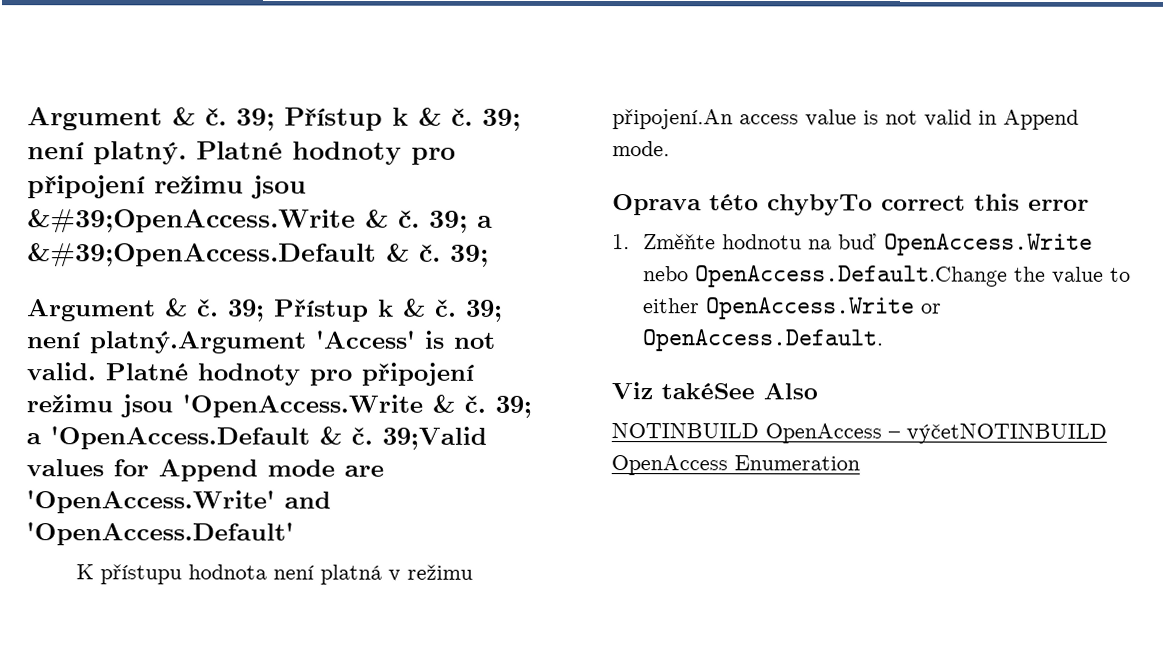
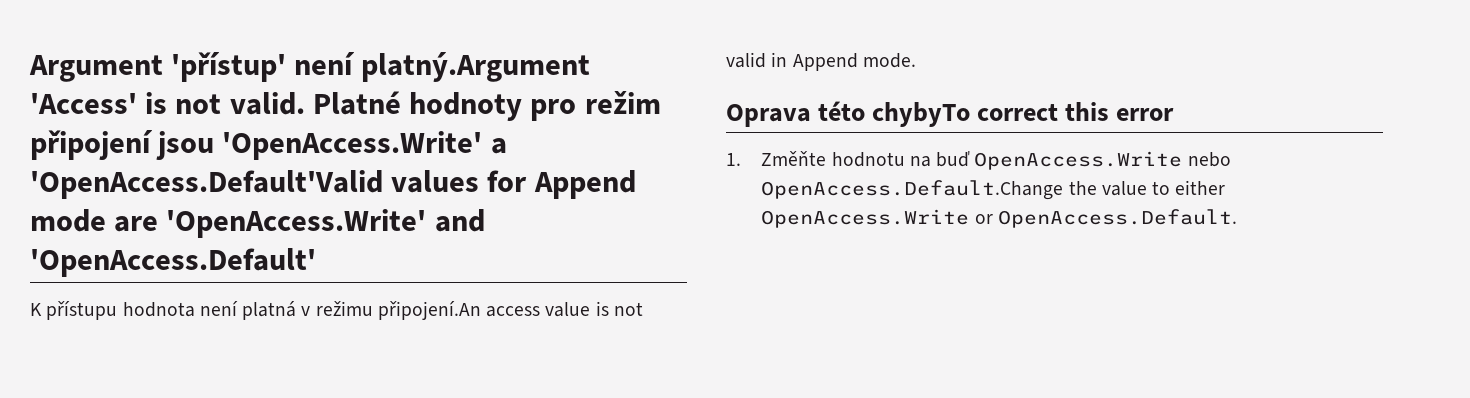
[27,107,521,131] [27,141,456,165] [27,175,307,199] [27,209,493,233] [27,243,489,267] [27,298,503,322] Argument & č. 39; Přístup k & č. 39; není platný. Platné hodnoty pro připojení režimu jsou &#39;OpenAccess.Write & č. 39; a &#39;OpenAccess.Default & č. 39; // Argument & č. 39; Přístup k & č. 39; -> [29,52,287,82] Argument 'přístup'
[361,362,474,386] [26,394,532,418] [26,426,487,450] připojení režimu jsou 'OpenAccess.Write & č. 39; a 'OpenAccess.Default & č. 39;Valid -> [584,91,661,114] [30,130,507,160] [30,170,383,199] režim připojení jsou 'OpenAccess.Write' a 'OpenAccess.Default'Valid
[611,382,818,400] [611,423,1107,444] [611,455,860,476] // Viz takéSee Also // NOTINBUILD OpenAccess – výčetNOTINBUILD OpenAccess Enumeration -> (1237, 218) none

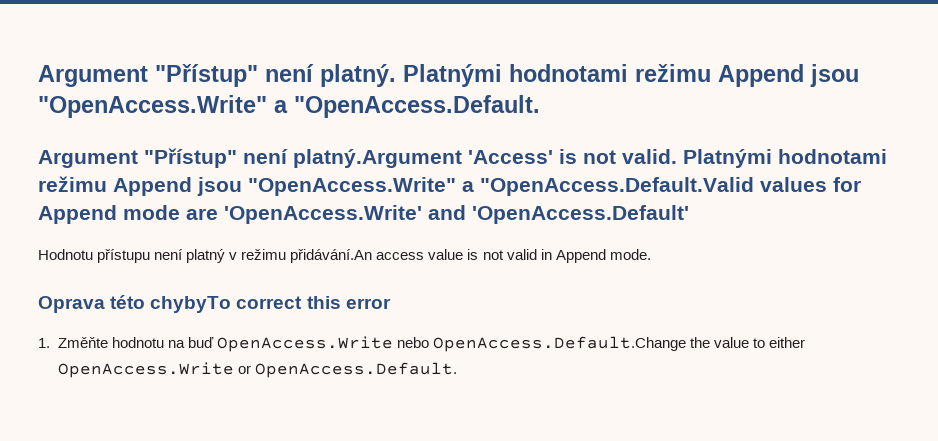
[29,52,287,82] Argument 'přístup' -> [38,64,859,87] [38,95,540,118] [38,148,237,168] Argument "Přístup" není platný. Platnými hodnotami režimu Append jsou "OpenAccess.Write" a "OpenAccess.Default. // Argument "Přístup"
[312,91,661,121] [30,130,507,160] [30,170,383,199] Platné hodnoty pro režim připojení jsou 'OpenAccess.Write' a 'OpenAccess.Default'Valid -> [683,149,887,168] [38,176,754,196] Platnými hodnotami režimu Append jsou "OpenAccess.Write" a "OpenAccess.Default.Valid
[30,301,297,320] K přístupu hodnota není platná -> [38,249,226,263] Hodnotu přístupu není platný
[377,301,481,320] připojení.An -> [290,249,373,263] přidávání.An

